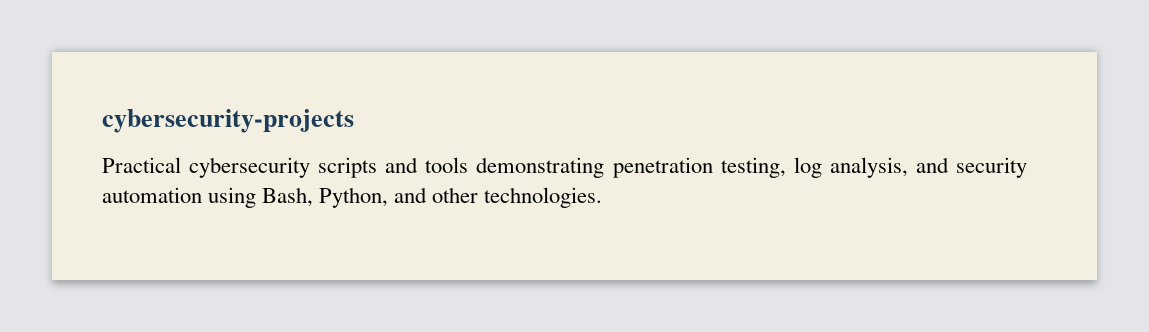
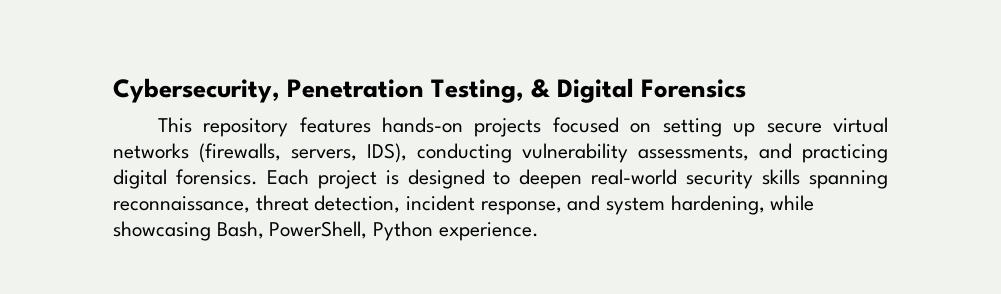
[102,109,354,133] [102,157,1027,178] [102,187,603,208] cybersecurity-projects // Practical cybersecurity scripts and tools demonstrating penetration testing, log analysis, and security automation using Bash, Python, and other technologies. -> [113,78,746,103] [157,117,888,137] [113,143,888,163] [113,169,889,189] [113,195,815,215] [113,221,539,241] Cybersecurity, Penetration Testing, & Digital Forensics // This repository features hands-on projects focused on setting up secure virtual networks (firewalls, servers, IDS), conducting vulnerability assessments, and practicing digital forensics. Each project is designed to deepen real-world security skills spanning reconnaissance, threat detection, incident response, and system hardening, while showcasing Bash, PowerShell, Python experience.

